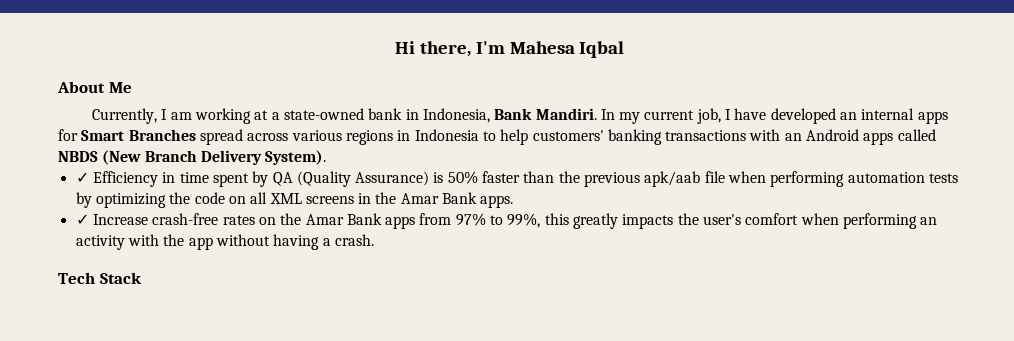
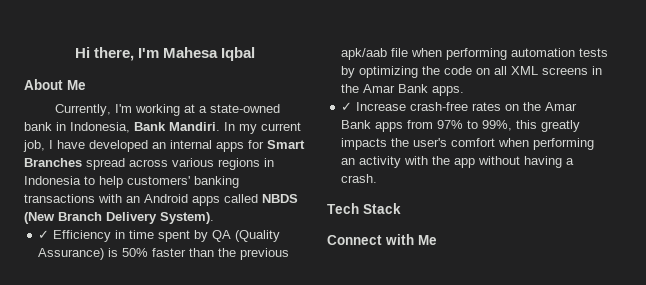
[161,109,192,120] I am -> [114,104,132,113] I'm
(142, 278) none -> [327,234,437,245] // Connect with Me

